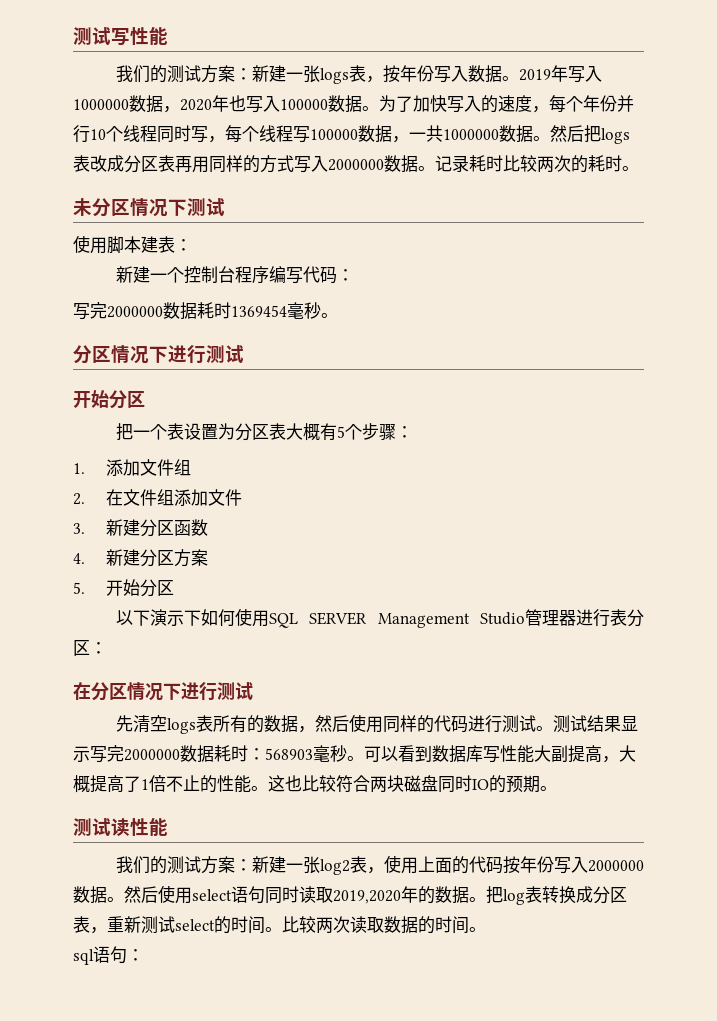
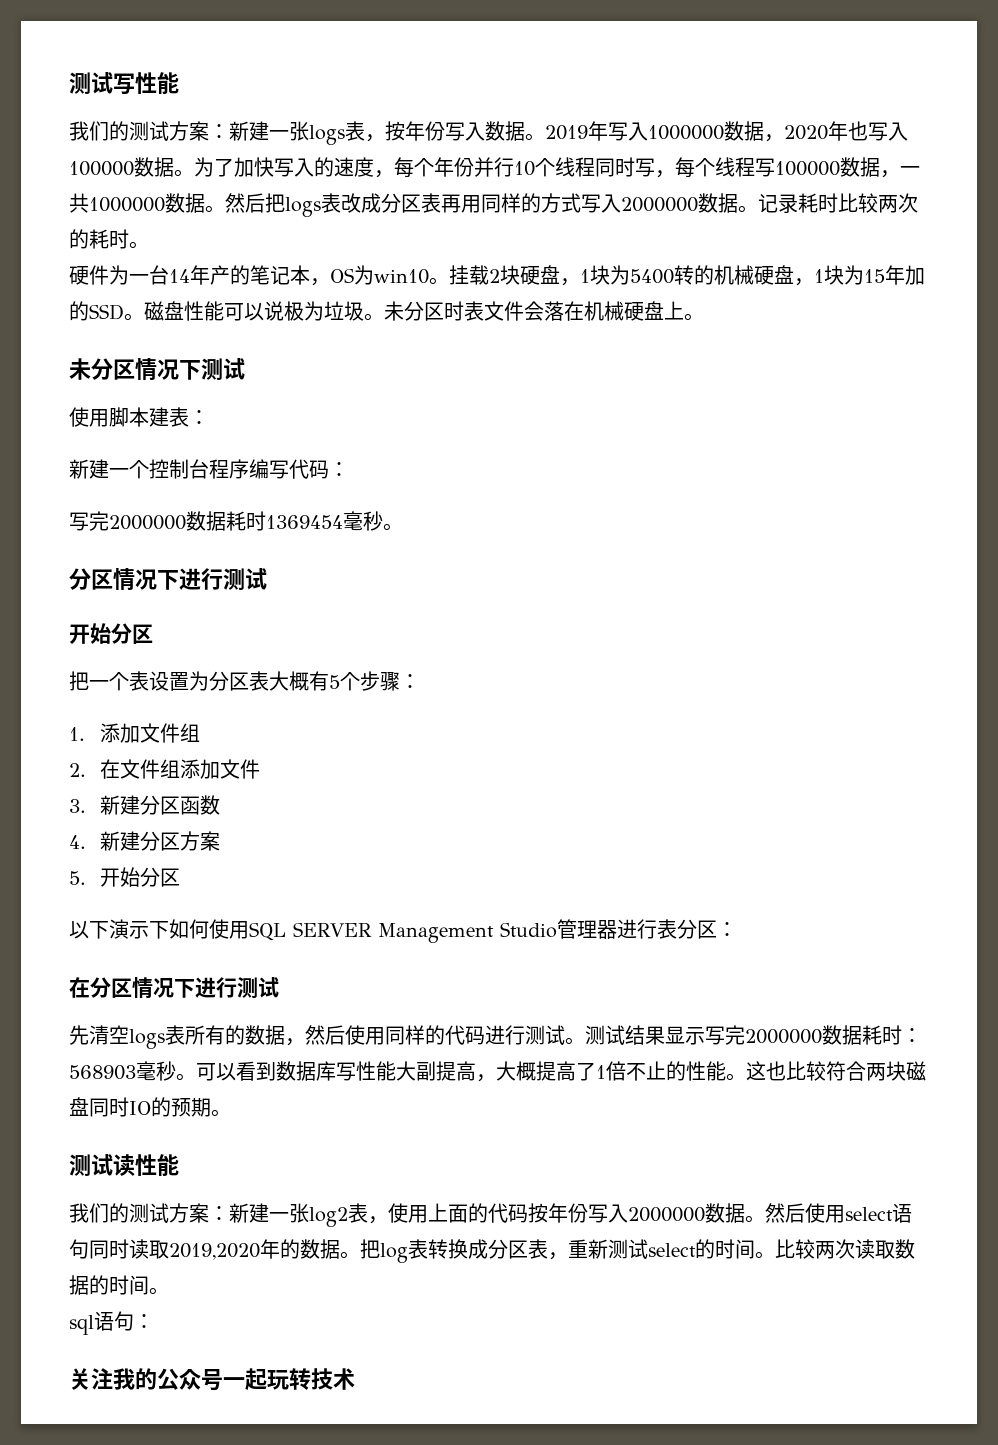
(639, 168) none -> [69,265,925,286] [69,301,704,321] // 硬件为一台14年产的笔记本，OS为win10。挂载2块硬盘，1块为5400转的机械硬盘，1块为15年加的SSD。磁盘性能可以说极为垃圾。未分区时表文件会落在机械硬盘上。
(144, 955) none -> [69,1368,355,1391] // 关注我的公众号一起玩转技术

